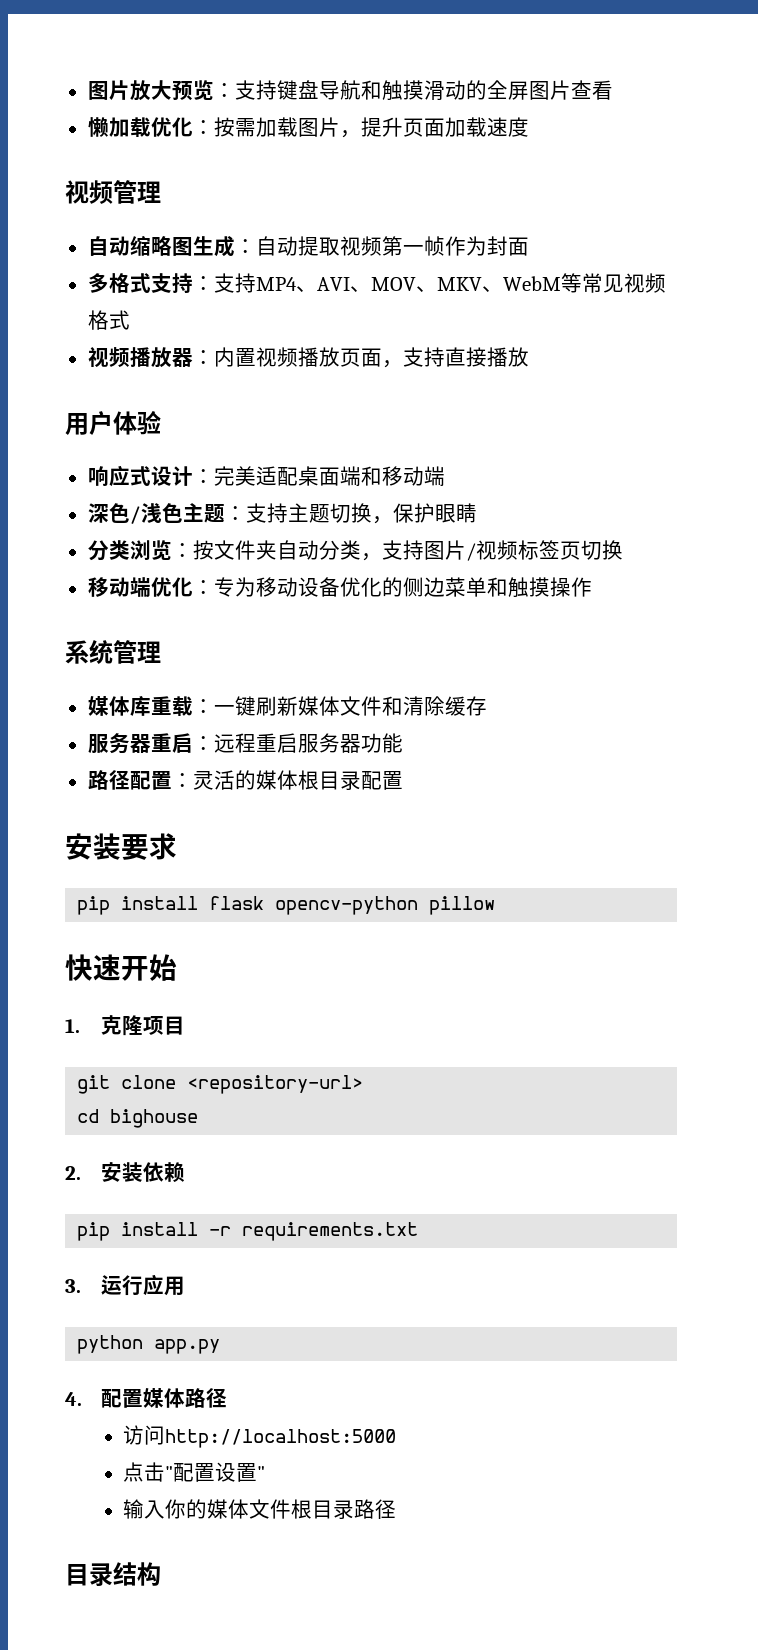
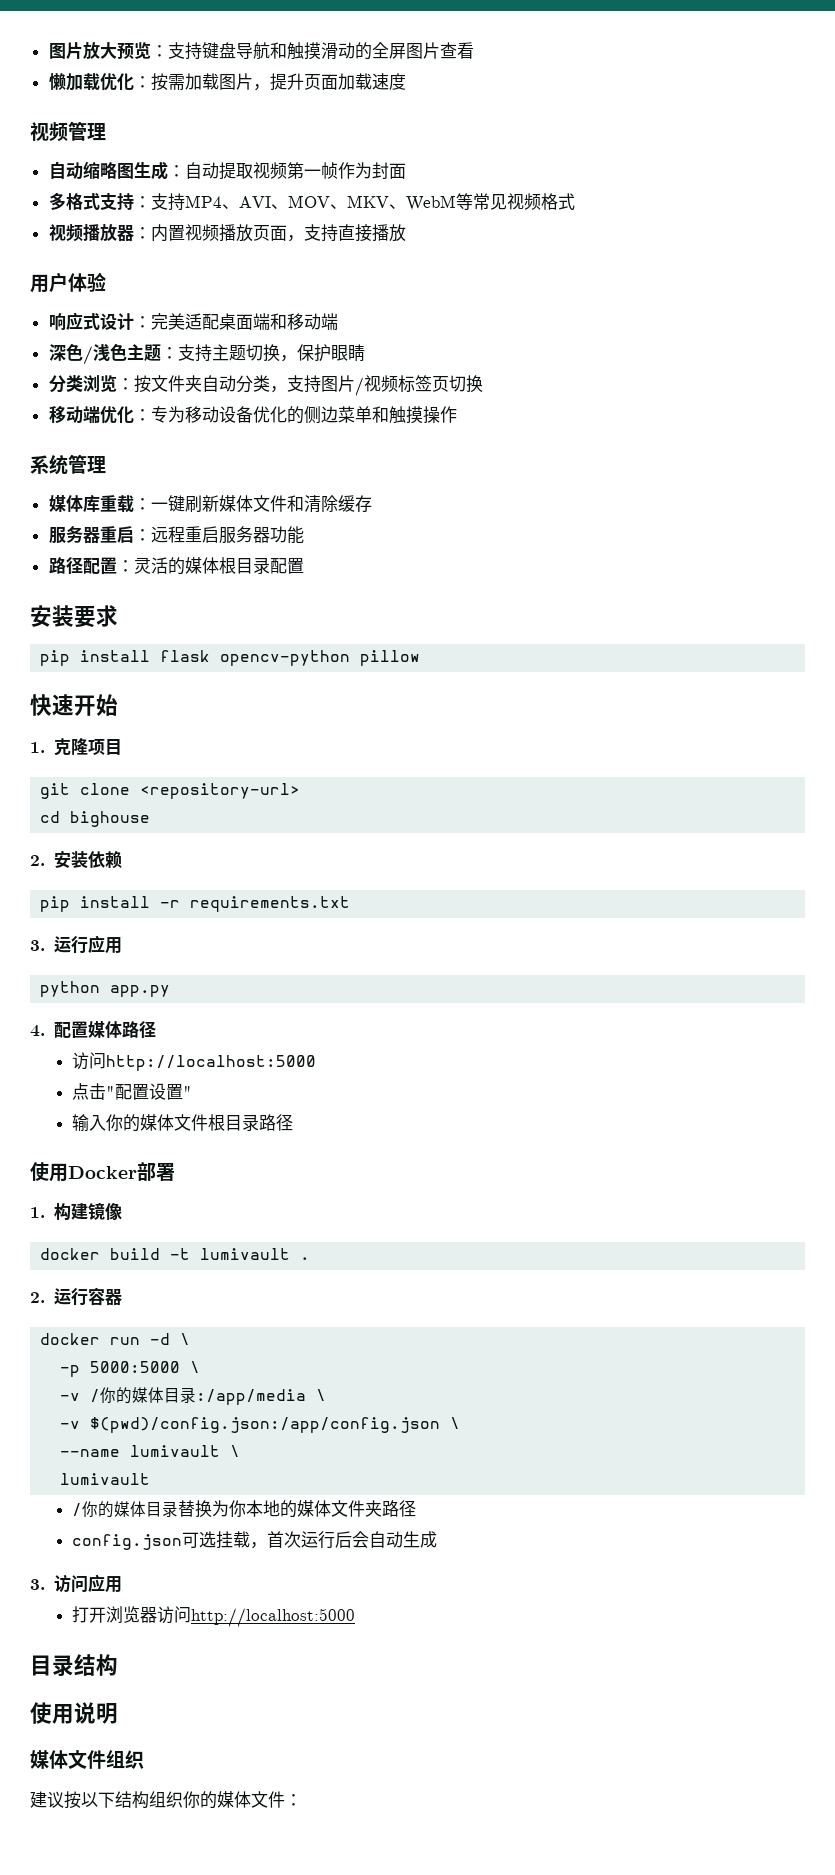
[65,1562,161,1587] 目录结构 -> [30,1162,175,1182] [30,1202,122,1220] [40,1248,311,1260] [30,1287,122,1306] [40,1333,191,1345] [60,1361,201,1377] [60,1387,327,1405] [60,1417,461,1433] [60,1445,241,1457] [60,1473,151,1485] [71,1500,416,1518] [71,1531,437,1550] [30,1574,122,1593] [71,1606,355,1627] [30,1654,118,1677] [30,1702,118,1724] [30,1750,144,1769] [30,1791,302,1809] 使用Docker部署 // 1.构建镜像 // docker build -t lumivault . // 2.运行容器 // docker run -d \ // -p 5000:5000 \ // -v /你的媒体目录:/app/media \ // -v $(pwd)/config.json:/app/config.json \ // --name lumivault \ // lumivault // /你的媒体目录替换为你本地的媒体文件夹路径 // config.json可选挂载，首次运行后会自动生成 // 3.访问应用 // 打开浏览器访问http://localhost:5000 // 目录结构 // 使用说明 // 媒体文件组织 // 建议按以下结构组织你的媒体文件：

